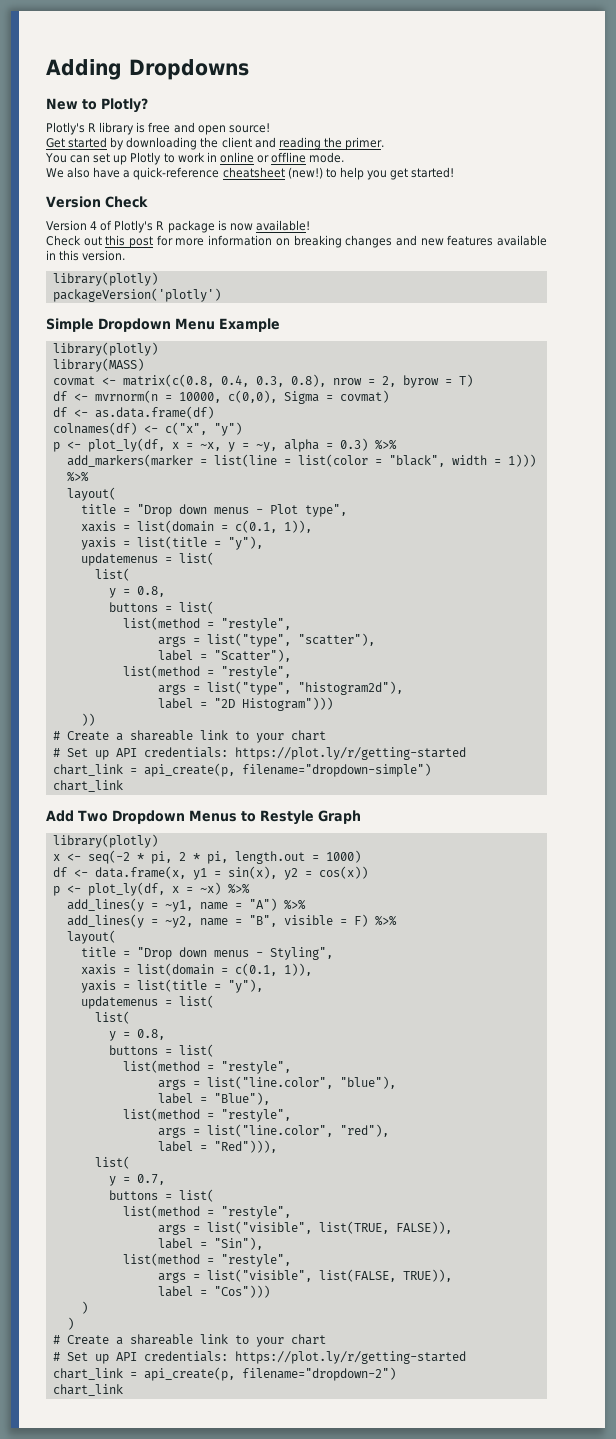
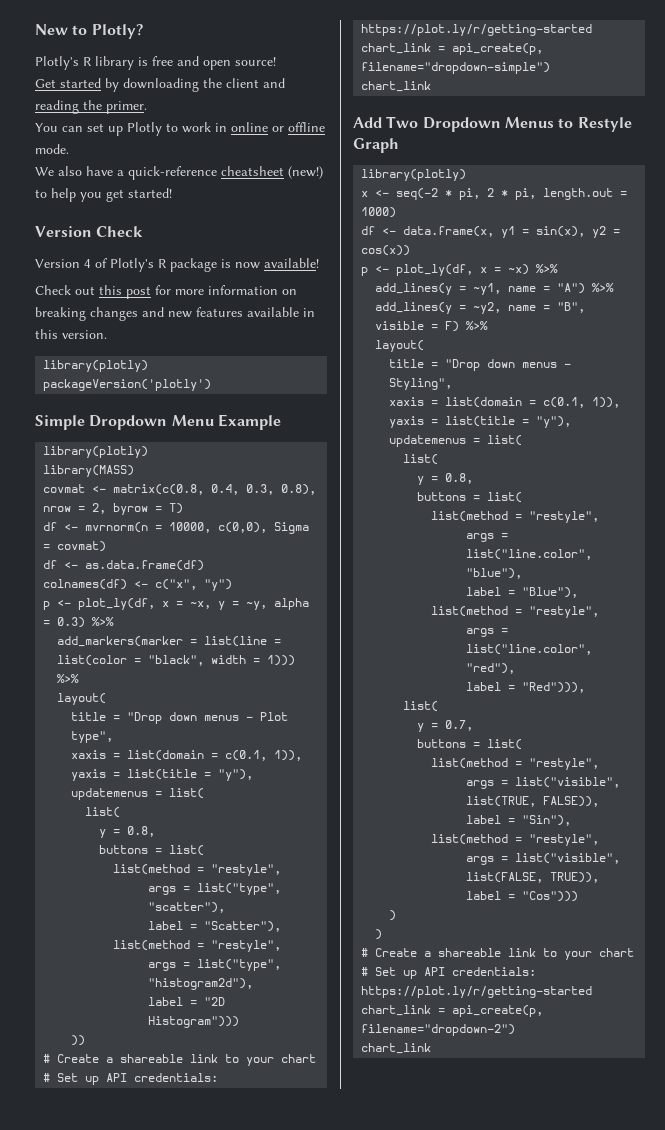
[46,59,249,80] Adding Dropdowns // -> (35, 29) none

